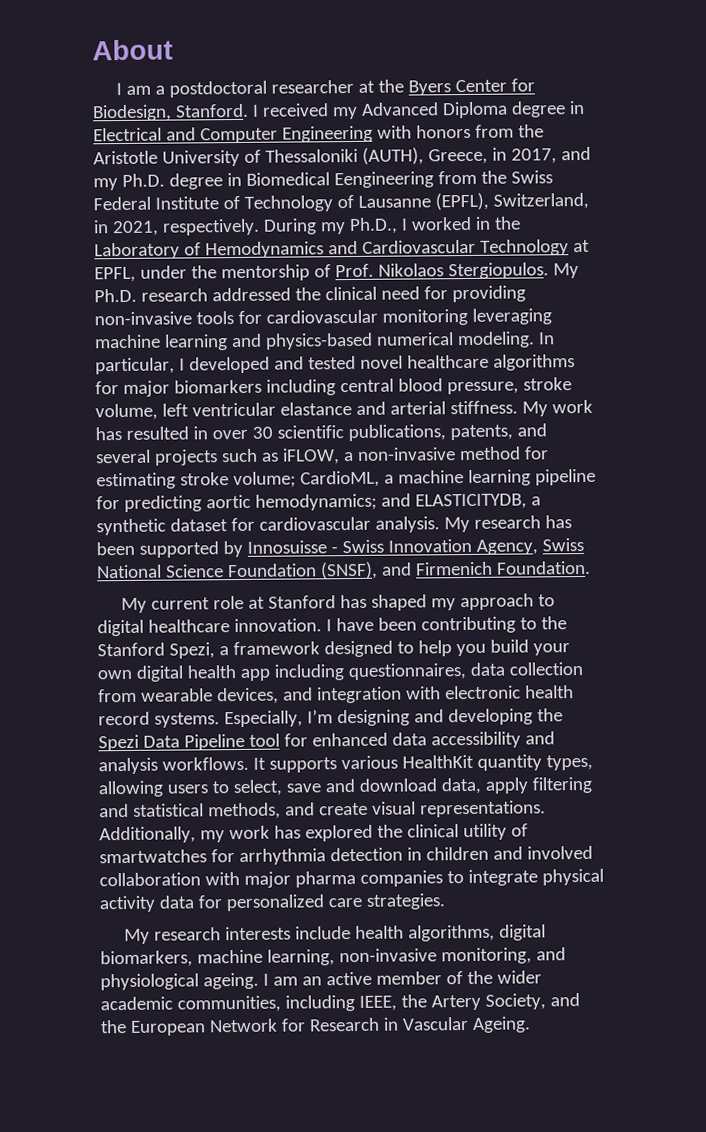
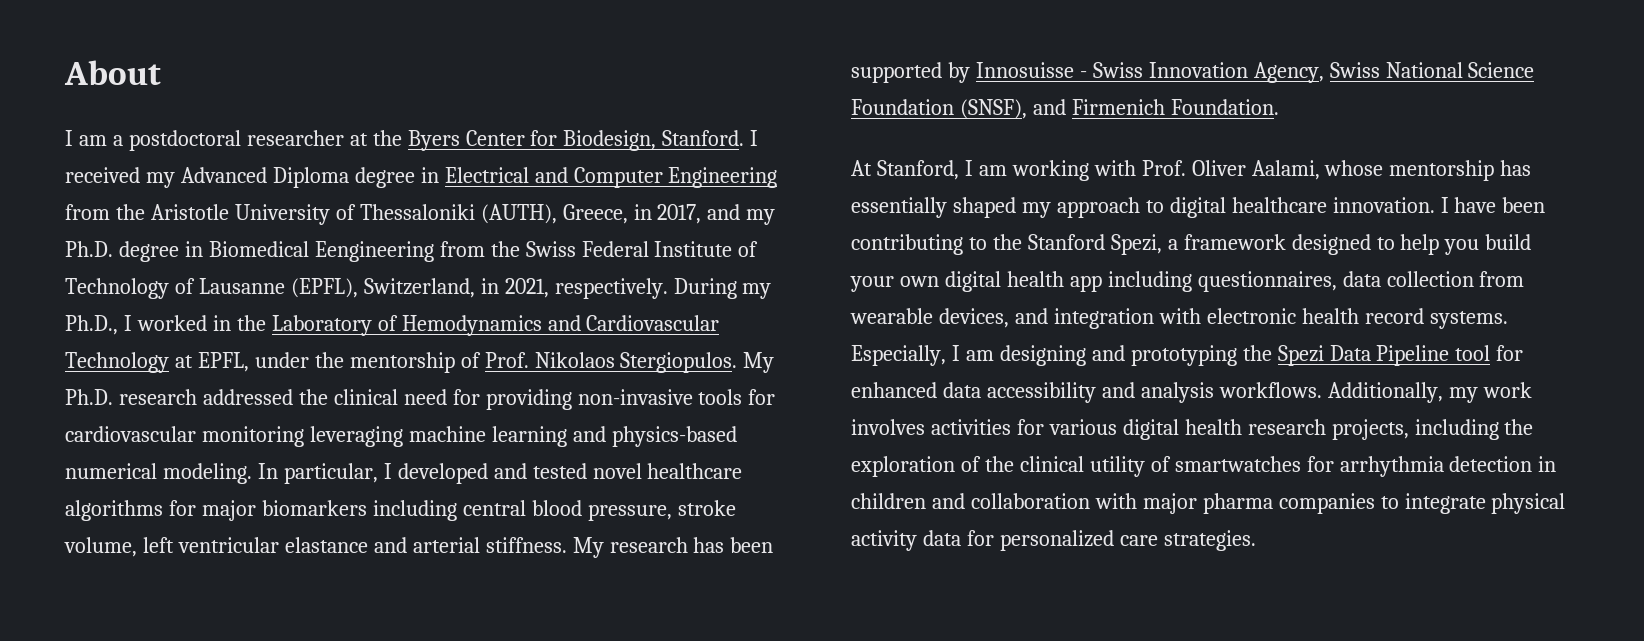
[376,124,471,139] with honors -> (778, 177) none
[551,399,593,414] [95,423,547,442] [95,446,549,466] [96,468,596,490] [96,493,541,513] [96,516,470,536] work has resulted in over 30 scientific publications, patents, and several projects such as iFLOW, a non-invasive method for estimating stroke volume; CardioML, a machine learning pipeline for predicting aortic hemodynamics; and ELASTICITYDB, a synthetic dataset for cardiovascular analysis. My -> (604, 547) none
[121,594,368,614] My current role at Stanford has -> [851,160,1532,181] [851,197,947,218] At Stanford, I am working with Prof. Oliver Aalami, whose mentorship has essentially
[306,709,333,724] I’m -> [951,345,994,361] I am
[447,708,533,726] developing -> [1130,345,1237,366] prototyping
[252,754,593,773] [98,776,592,798] [99,800,546,820] [99,824,373,844] It supports various HealthKit quantity types, allowing users to select, save and download data, apply filtering and statistical methods, and create visual representations. Additionally, my work has explored -> [1327,382,1532,403] [851,419,1534,440] [851,456,981,477] Additionally, my work involves activities for various digital health research projects, including the exploration of
[526,845,593,860] involved -> (965, 501) none
[124,924,547,945] [100,947,566,968] [100,970,542,991] [100,993,580,1013] [100,1016,531,1036] // My research interests include health algorithms, digital biomarkers, machine learning, non-invasive monitoring, and physiological ageing. I am an active member of the wider academic communities, including IEEE, the Artery Society, and the European Network for Research in Vascular Ageing. -> (1256, 540) none

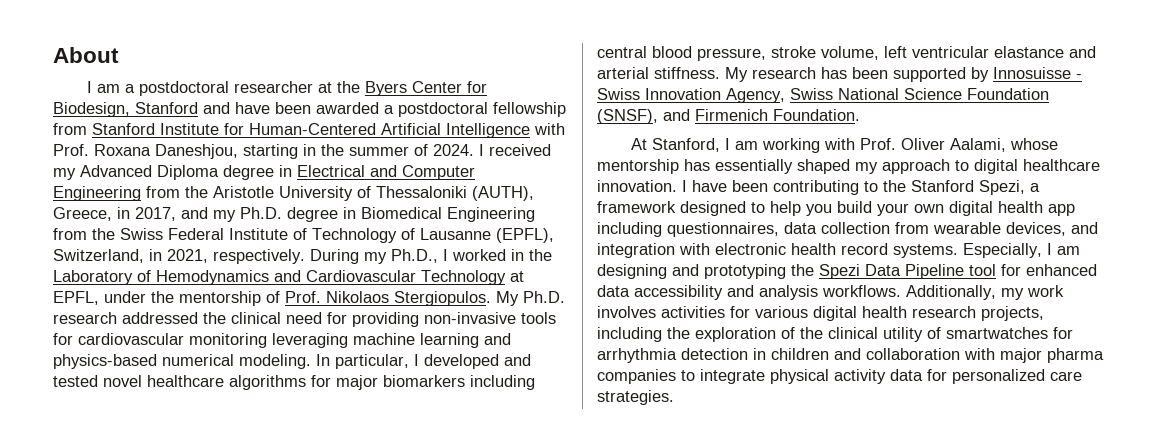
[662,130,745,146] Stanford. -> [135,102,566,117] [53,123,565,138] [53,144,474,159] Stanford and have been awarded a postdoctoral fellowship from Stanford Institute for Human-Centered Artificial Intelligence with Prof. Roxana Daneshjou, starting in the summer of 2024.
[314,241,434,262] Eengineering -> [447,207,535,222] Engineering

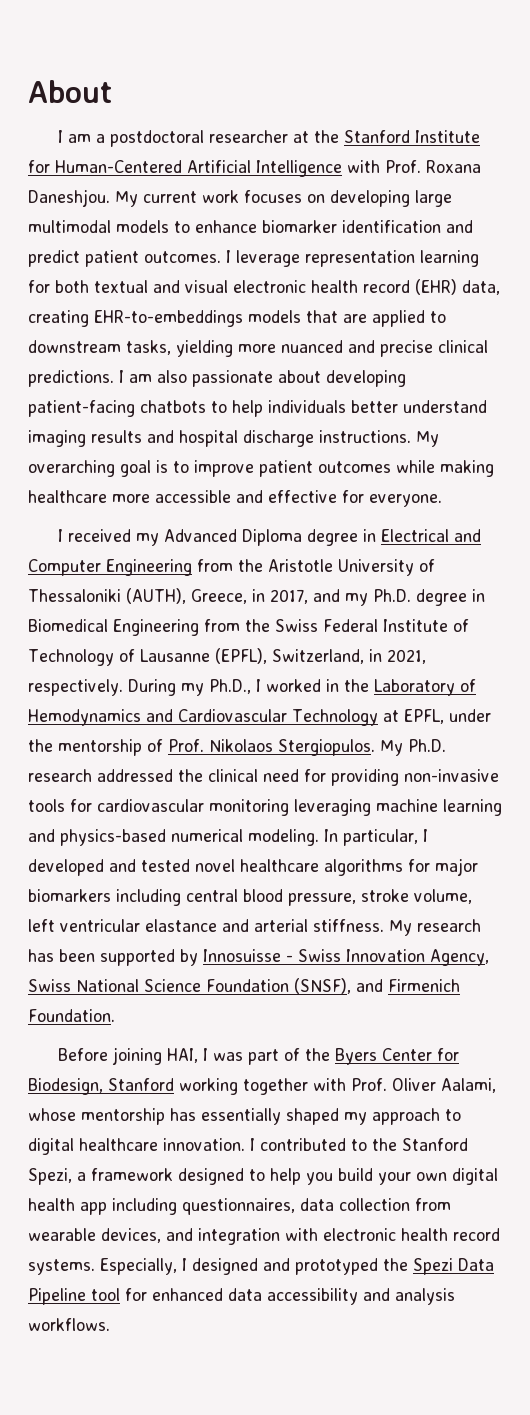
[365,81,488,96] [53,102,566,117] [53,123,87,135] Byers Center for Biodesign, Stanford and have been awarded a postdoctoral fellowship from -> (339, 136) none
[155,144,474,159] Daneshjou, starting in the summer of 2024. -> [28,189,452,207] [28,220,473,233] [28,250,479,267] [28,279,500,295] [28,310,446,327] [28,340,488,357] [28,370,406,387] [28,400,487,417] [28,430,439,447] [28,460,494,477] [28,490,442,507] Daneshjou. My current work focuses on developing large multimodal models to enhance biomarker identification and predict patient outcomes. I leverage representation learning for both textual and visual electronic health record (EHR) data, creating EHR-to-embeddings models that are applied to downstream tasks, yielding more nuanced and precise clinical predictions. I am also passionate about developing patient-facing chatbots to help individuals better understand imaging results and hospital discharge instructions. My overarching goal is to improve patient outcomes while making healthcare more accessible and effective for everyone. //
[631,138,821,153] At Stanford, I am working -> [57,1047,459,1065] [28,1078,308,1095] Before joining HAI, I was part of the Byers Center for Biodesign, Stanford working together
[692,180,859,195] have been contributing -> [260,1138,346,1151] contributed
[1057,246,1080,255] [597,264,786,279] am designing and prototyping -> [192,1258,378,1275] designed and prototyped
[906,285,1064,300] [597,306,1044,321] [597,327,1073,342] [597,348,1104,363] [597,369,1082,384] [597,390,674,405] Additionally, my work involves activities for various digital health research projects, including the exploration of the clinical utility of smartwatches for arrhythmia detection in children and collaboration with major pharma companies to integrate physical activity data for personalized care strategies. -> (110, 1324) none

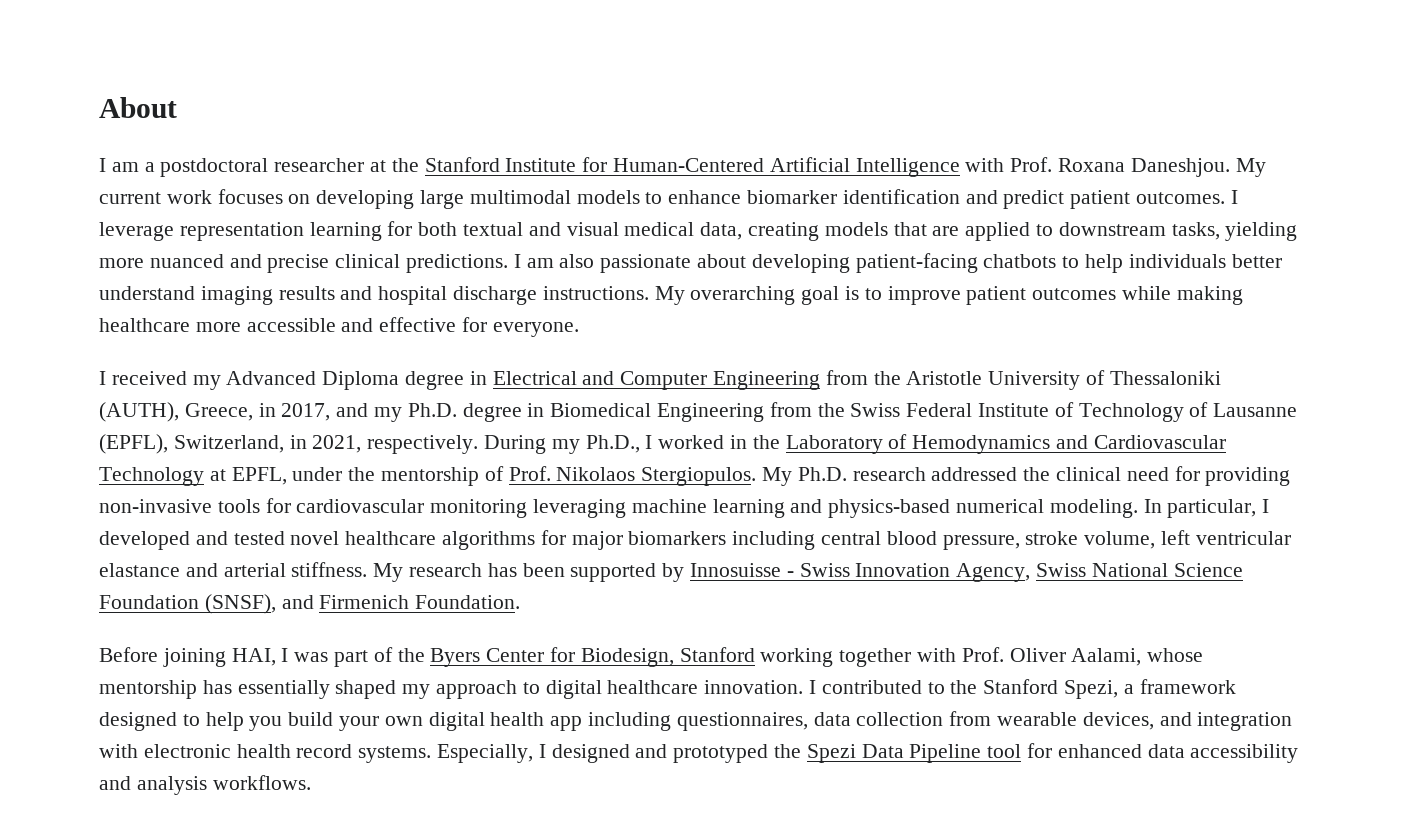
[233,279,457,295] electronic health record (EHR) -> [624,222,695,236] medical
[94,310,243,327] EHR-to-embeddings -> (820, 231) none

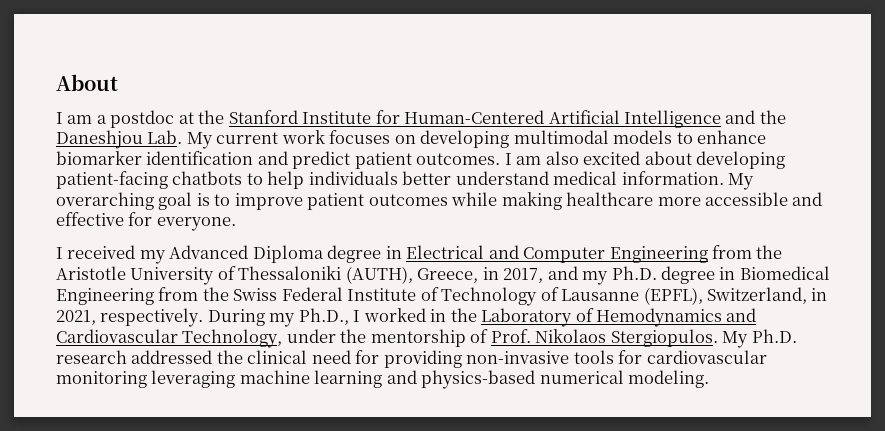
[160,158,365,177] postdoctoral researcher -> [110,110,175,128] postdoc
[965,157,1230,177] with Prof. Roxana Daneshjou. -> [725,110,786,124] [56,130,183,149] and the Daneshjou Lab.
[420,190,465,209] large -> (510, 139) none
[99,221,1298,241] [99,254,521,273] leverage representation learning for both textual and visual medical data, creating models that are applied to downstream tasks, yielding more nuanced and precise clinical predictions. I -> (512, 159) none
[600,254,692,273] passionate -> [583,151,641,165] excited
[200,286,649,305] imaging results and hospital discharge instructions. -> [553,171,724,185] medical information.
[99,467,287,486] Technology at EPFL, -> [182,329,283,348] Technology,
[1143,499,1270,518] [99,530,1291,550] [99,562,1243,582] [99,594,521,614] [99,647,1204,667] [99,679,1236,699] [99,711,1293,731] [99,743,1299,763] [99,775,311,795] In particular, I developed and tested novel healthcare algorithms for major biomarkers including central blood pressure, stroke volume, left ventricular elastance and arterial stiffness. My research has been supported by Innosuisse - Swiss Innovation Agency, Swiss National Science Foundation (SNSF), and Firmenich Foundation. // Before joining HAI, I was part of the Byers Center for Biodesign, Stanford working together with Prof. Oliver Aalami, whose mentorship has essentially shaped my approach to digital healthcare innovation. I contributed to the Stanford Spezi, a framework designed to help you build your own digital health app including questionnaires, data collection from wearable devices, and integration with electronic health record systems. Especially, I designed and prototyped the Spezi Data Pipeline tool for enhanced data accessibility and analysis workflows. -> (710, 379) none

